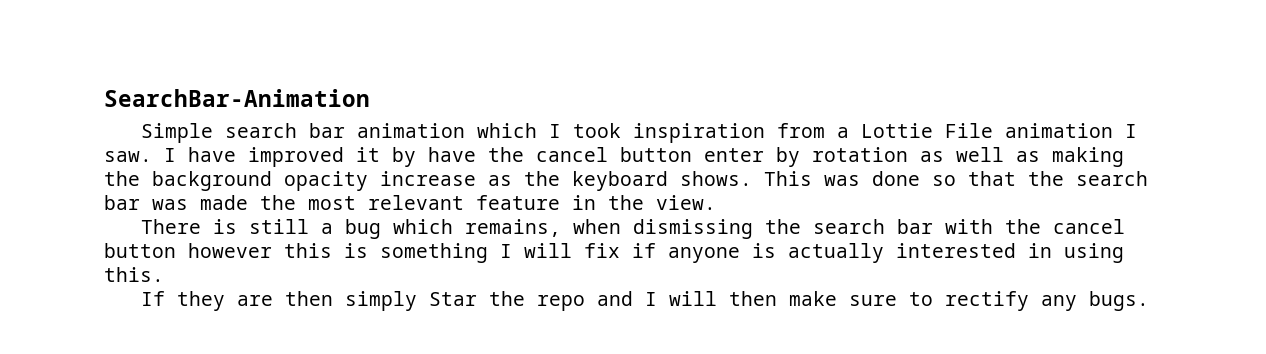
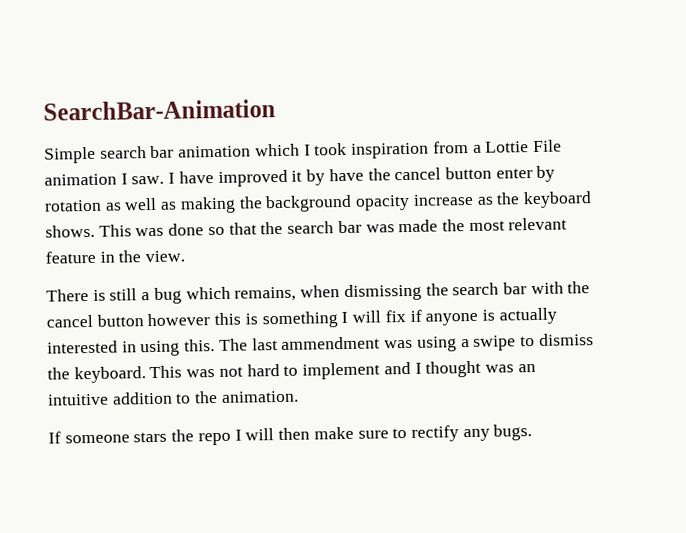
[141,291,478,311] // If they are then simply Star -> [218,333,594,352] [47,360,536,384] [47,390,299,406] [48,431,168,444] The last ammendment was using a swipe to dismiss the keyboard. This was not hard to implement and I thought was an intuitive addition to the animation. // If someone stars
[597,291,634,306] and -> (231, 439) none

